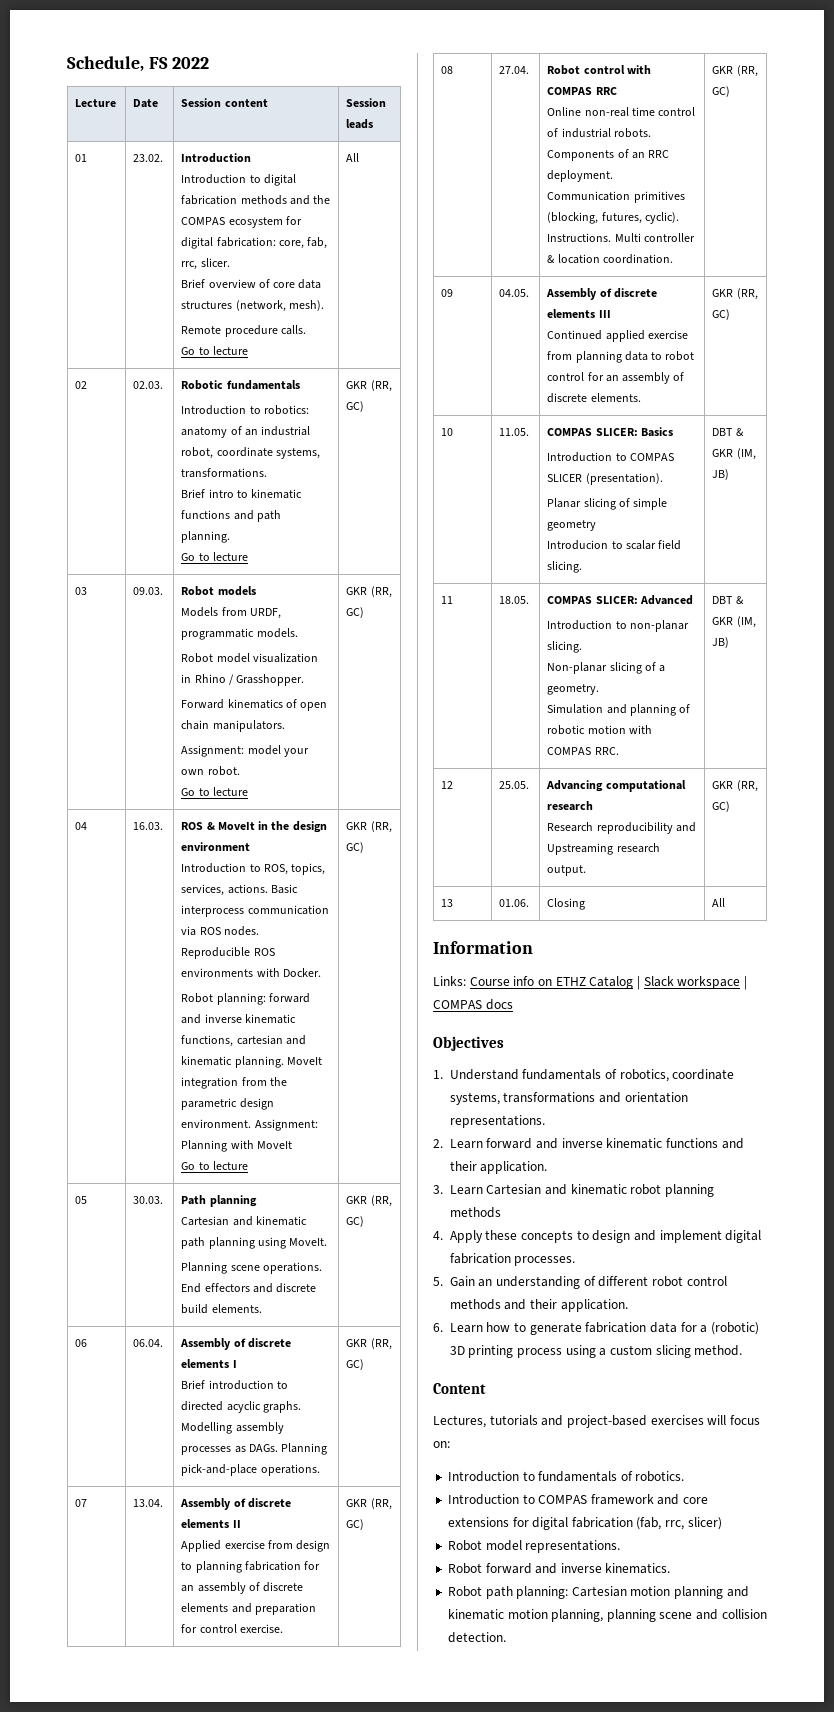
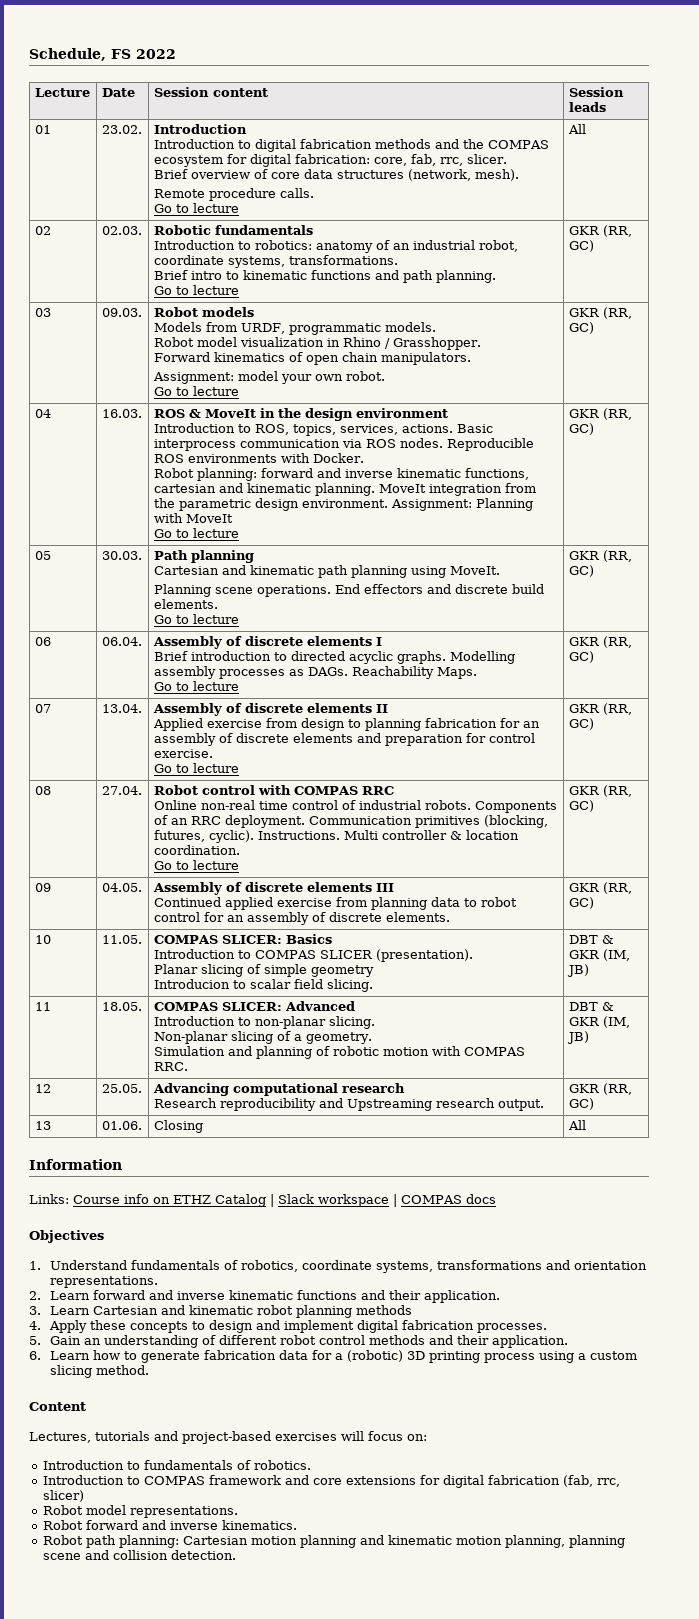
(262, 1308) none -> [153,614,239,624] // Go to lecture
[281,1443,328,1455] [181,1464,320,1476] Planning pick-and-place operations. -> [351,666,477,679] [153,681,239,691] Reachability Maps. // Go to lecture
(283, 1628) none -> [153,763,239,773] // Go to lecture
(673, 259) none -> [153,860,239,870] // Go to lecture

